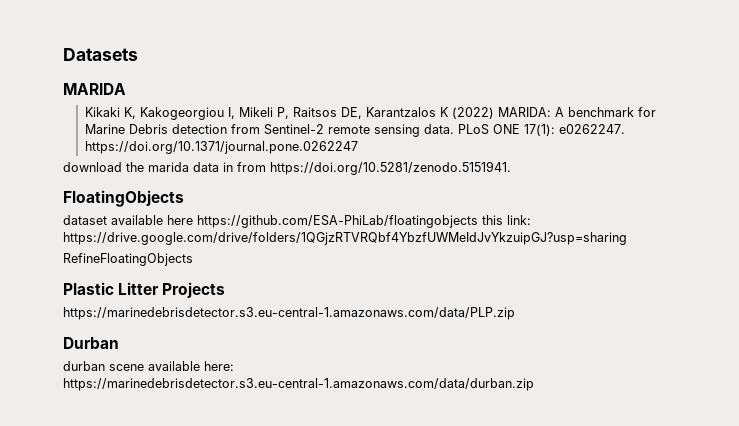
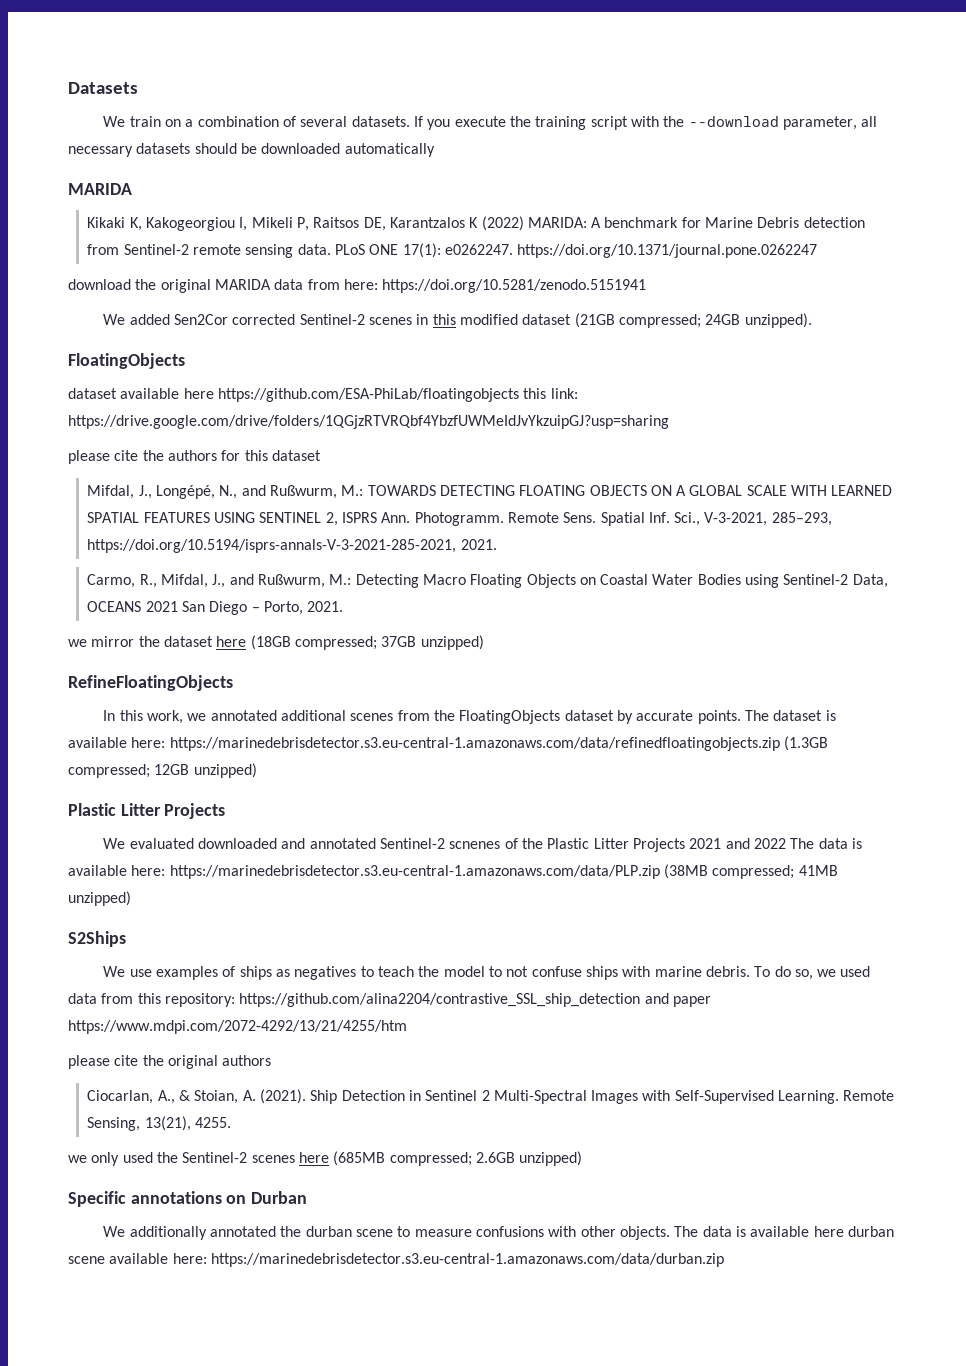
(138, 54) none -> [103,116,878,130] [68,143,435,157] // We train on a combination of several datasets. If you execute the training script with the --download parameter, all necessary datasets should be downloaded automatically
[148,161,511,175] marida data in from https://doi.org/10.5281/zenodo.5151941. -> [160,279,647,293] [103,313,812,328] original MARIDA data from here: https://doi.org/10.5281/zenodo.5151941 // We added Sen2Cor corrected Sentinel-2 scenes in this modified dataset (21GB compressed; 24GB unzipped).
[63,253,193,266] [63,282,226,298] [63,307,515,320] [63,337,119,349] RefineFloatingObjects // Plastic Litter Projects // https://marinedebrisdetector.s3.eu-central-1.amazonaws.com/data/PLP.zip // Durban // -> [68,450,321,464] [87,485,893,499] [87,512,832,526] [87,539,497,553] [87,574,888,588] [87,601,344,615] [68,635,484,650] [68,675,233,691] [103,710,836,724] [68,736,828,751] [68,763,257,778] [68,803,226,819] [103,838,862,852] [68,864,838,879] [68,891,131,906] [68,931,126,947] [103,966,871,980] [68,993,711,1007] [68,1020,407,1034] [68,1055,272,1069] [87,1089,895,1104] [87,1116,231,1131] [68,1151,583,1166] [68,1191,308,1207] [103,1226,844,1240] please cite the authors for this dataset // Mifdal, J., Longépé, N., and Rußwurm, M.: TOWARDS DETECTING FLOATING OBJECTS ON A GLOBAL SCALE WITH LEARNED SPATIAL FEATURES USING SENTINEL 2, ISPRS Ann. Photogramm. Remote Sens. Spatial Inf. Sci., V-3-2021, 285–293, https://doi.org/10.5194/isprs-annals-V-3-2021-285-2021, 2021. // Carmo, R., Mifdal, J., and Rußwurm, M.: Detecting Macro Floating Objects on Coastal Water Bodies using Sentinel-2 Data, OCEANS 2021 San Diego – Porto, 2021. // we mirror the dataset here (18GB compressed; 37GB unzipped) // RefineFloatingObjects // In this work, we annotated additional scenes from the FloatingObjects dataset by accurate points. The dataset is available here: https://marinedebrisdetector.s3.eu-central-1.amazonaws.com/data/refinedfloatingobjects.zip (1.3GB compressed; 12GB unzipped) // Plastic Litter Projects // We evaluated downloaded and annotated Sentinel-2 scnenes of the Plastic Litter Projects 2021 and 2022 The data is available here: https://marinedebrisdetector.s3.eu-central-1.amazonaws.com/data/PLP.zip (38MB compressed; 41MB unzipped) // S2Ships // We use examples of ships as negatives to teach the model to not confuse ships with marine debris. To do so, we used data from this repository: https://github.com/alina2204/contrastive_SSL_ship_detection and paper https://www.mdpi.com/2072-4292/13/21/4255/htm // please cite the original authors // Ciocarlan, A., & Stoian, A. (2021). Ship Detection in Sentinel 2 Multi-Spectral Images with Self-Supervised Learning. Remote Sensing, 13(21), 4255. // we only used the Sentinel-2 scenes here (685MB compressed; 2.6GB unzipped) // Specific annotations on Durban // We additionally annotated the durban scene to measure confusions with other objects. The data is available here

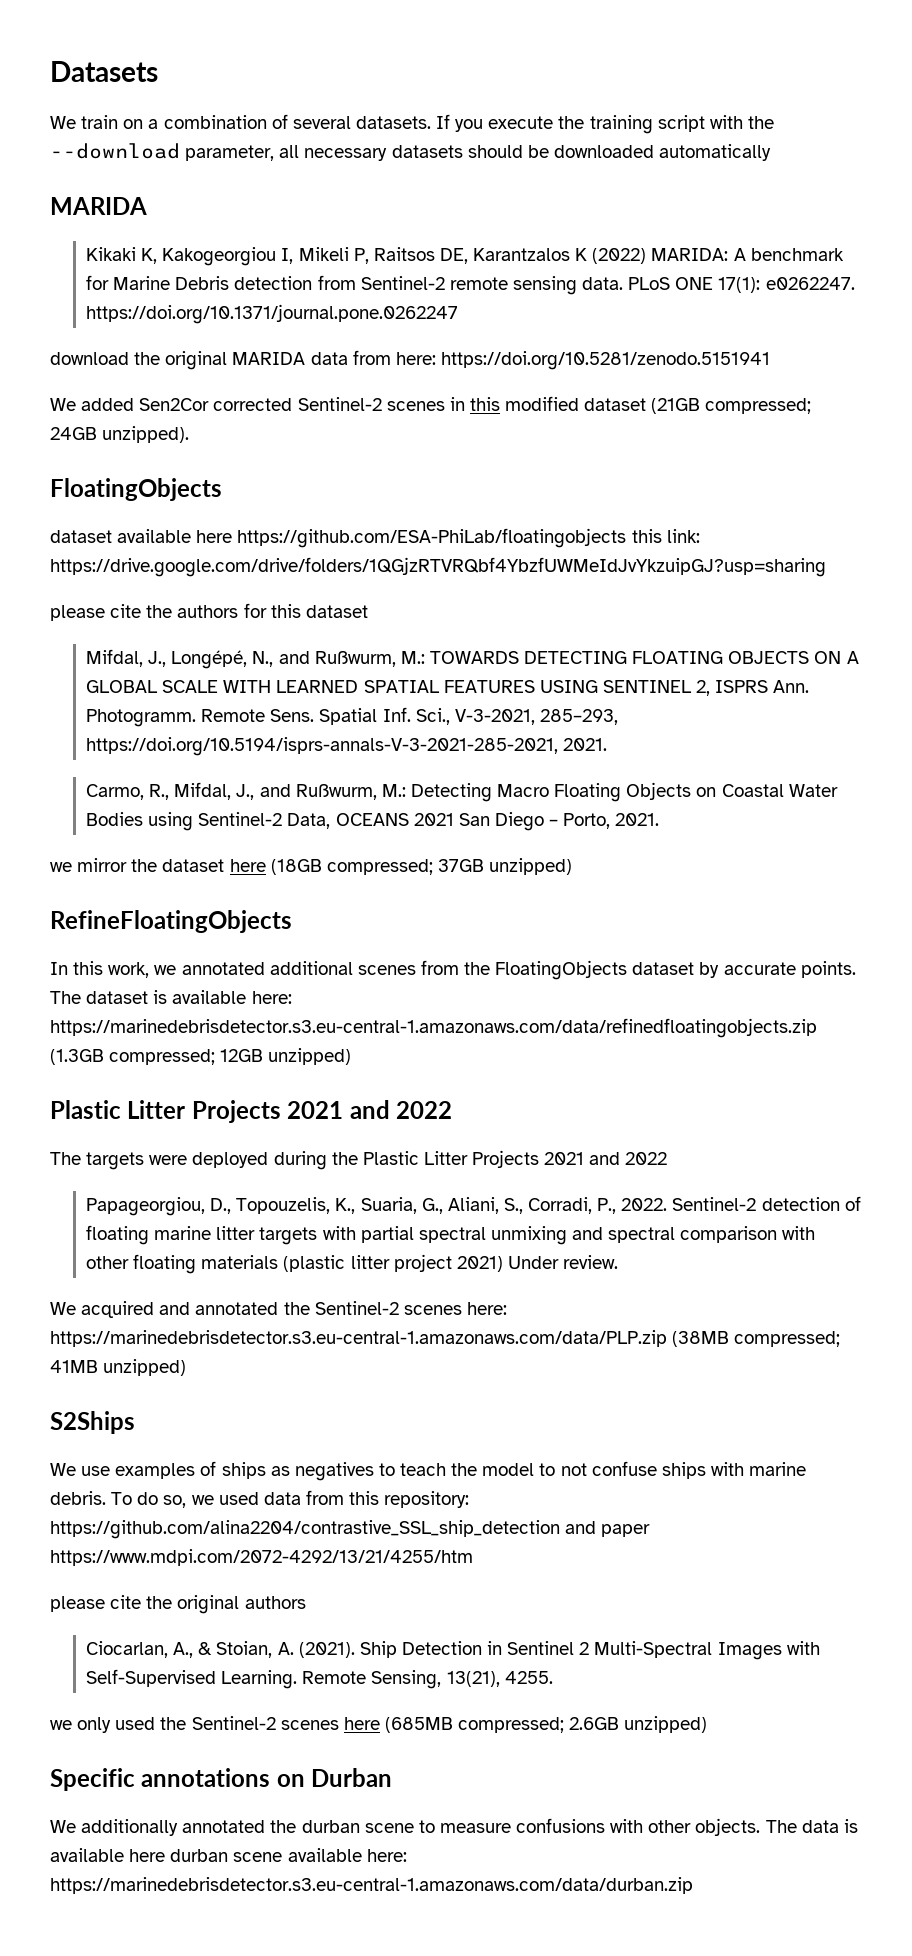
[103,838,518,849] // We evaluated downloaded and annotated Sentinel-2 scnenes of -> [287,1100,453,1119] [50,1151,327,1170] 2021 and 2022 // The targets were deployed during
[790,838,862,849] [68,865,127,876] The data is available -> [86,1196,861,1216] [86,1225,816,1245] [86,1254,619,1274] [50,1301,462,1318] // Papageorgiou, D., Topouzelis, K., Suaria, G., Aliani, S., Corradi, P., 2022. Sentinel-2 detection of floating marine litter targets with partial spectral unmixing and spectral comparison with other floating materials (plastic litter project 2021) Under review. // We acquired and annotated the Sentinel-2 scenes

